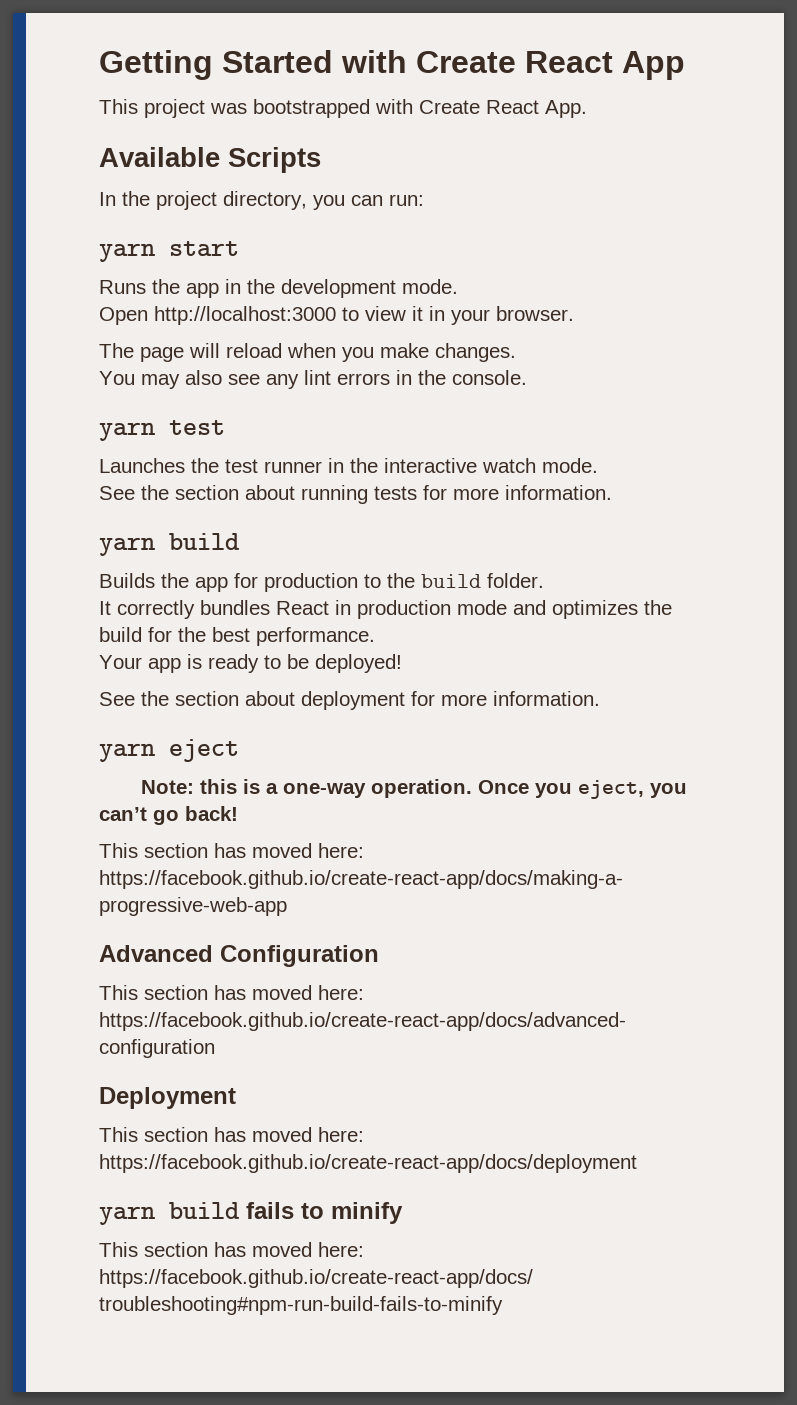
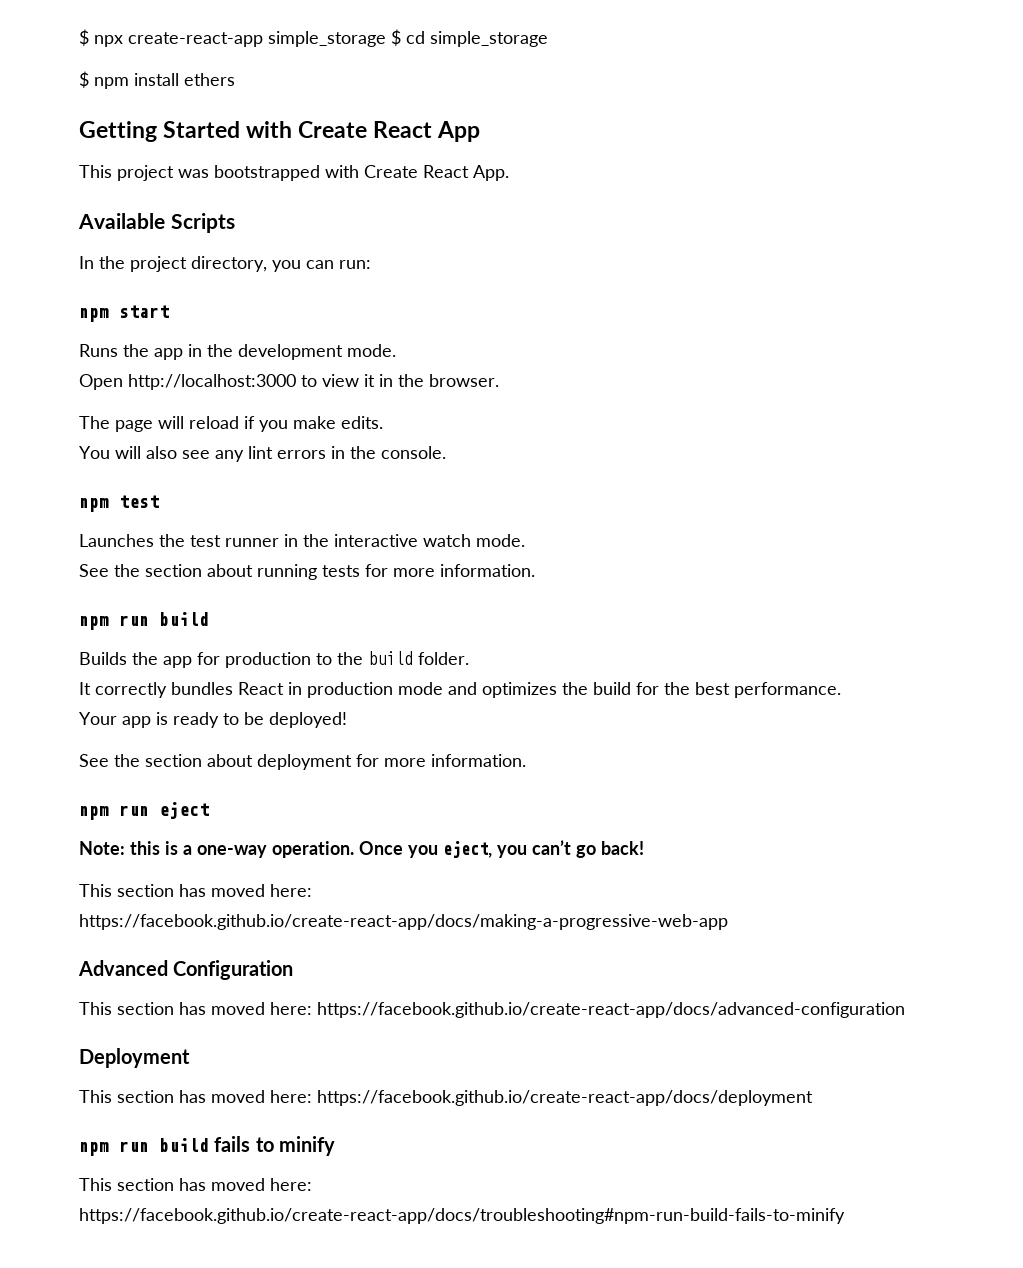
(99, 65) none -> [79,29,548,47] [79,71,235,89] $ npx create-react-app simple_storage $ cd simple_storage // $ npm install ethers //
[99,243,156,262] yarn -> [79,308,109,322] npm
[451,309,490,325] your -> [398,374,424,387] the
[287,343,336,358] when -> [244,416,255,429] if
[435,343,516,362] changes. -> [341,416,383,429] edits.
[141,374,180,389] may -> [115,446,141,459] will
[99,422,156,441] yarn -> [79,498,109,512] npm
[99,537,156,556] yarn -> [79,615,149,630] npm run
[99,743,156,762] yarn -> [79,805,149,820] npm run
[99,1206,156,1225] yarn -> [79,1141,149,1156] npm run

